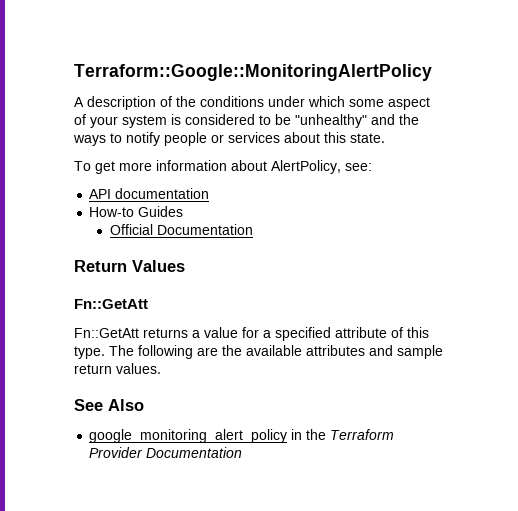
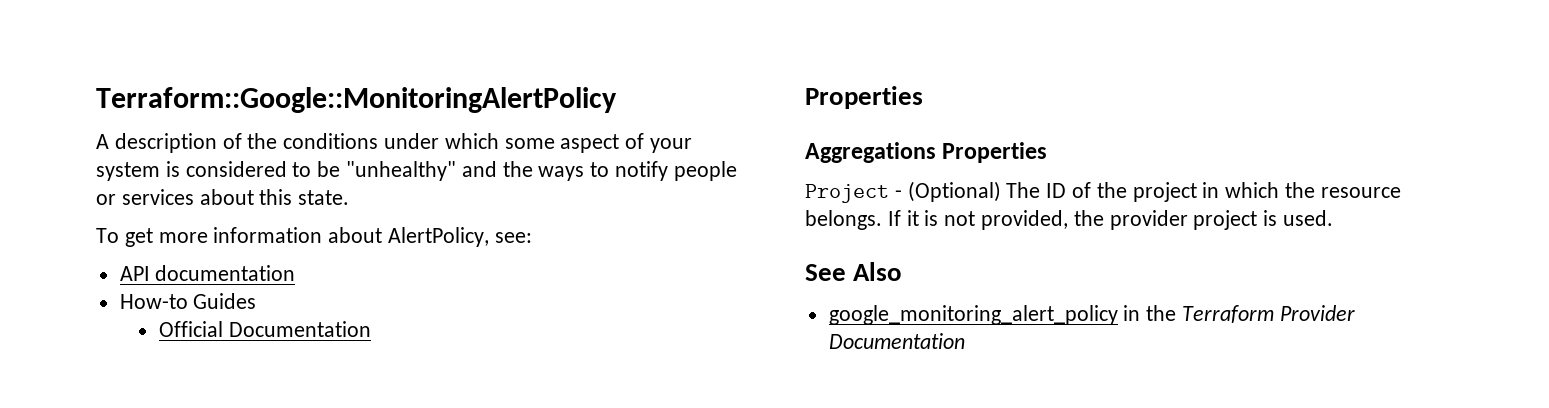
[74,260,185,272] [74,299,148,309] [74,327,429,341] [74,345,443,359] [74,363,161,374] Return Values // Fn::GetAtt // Fn::GetAtt returns a value for a specified attribute of this type. The following are the available attributes and sample return values. -> [805,86,923,109] [805,142,1048,163] [805,181,1401,203] [805,210,1334,230] Properties // Aggregations Properties // Project - (Optional) The ID of the project in which the resource belongs. If it is not provided, the provider project is used.

